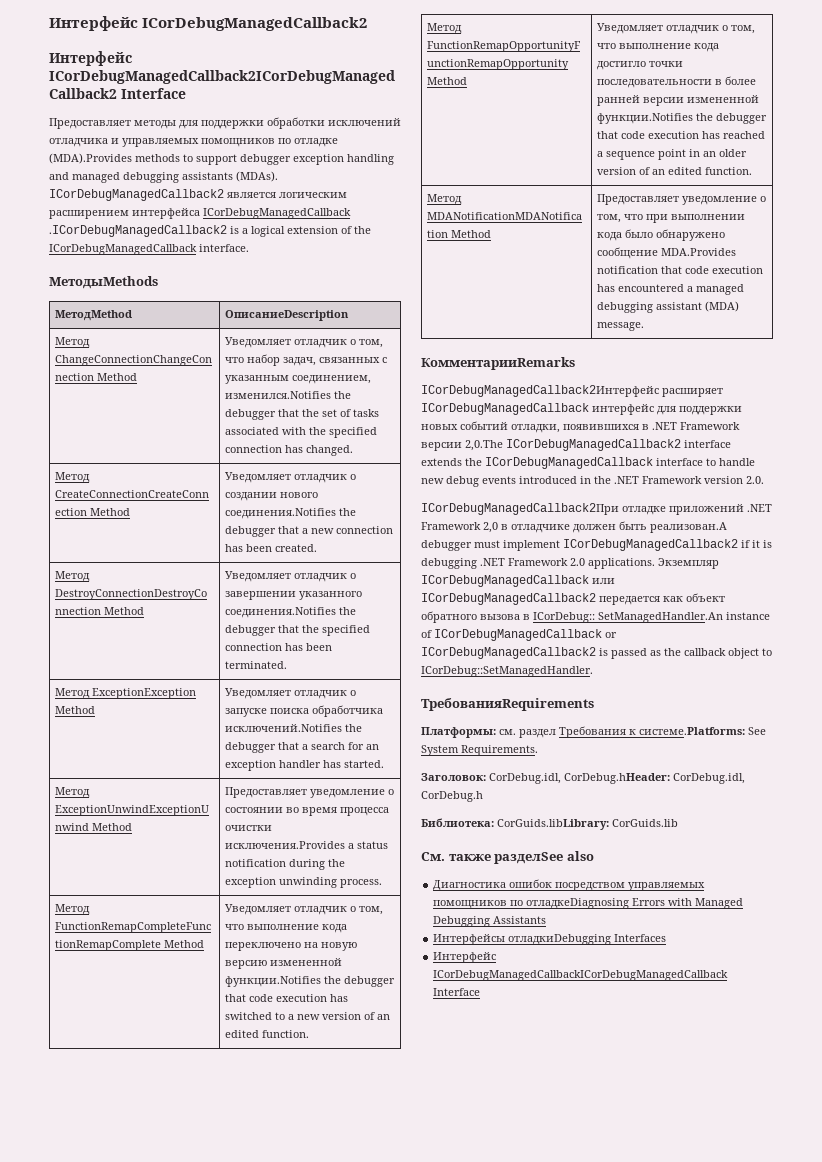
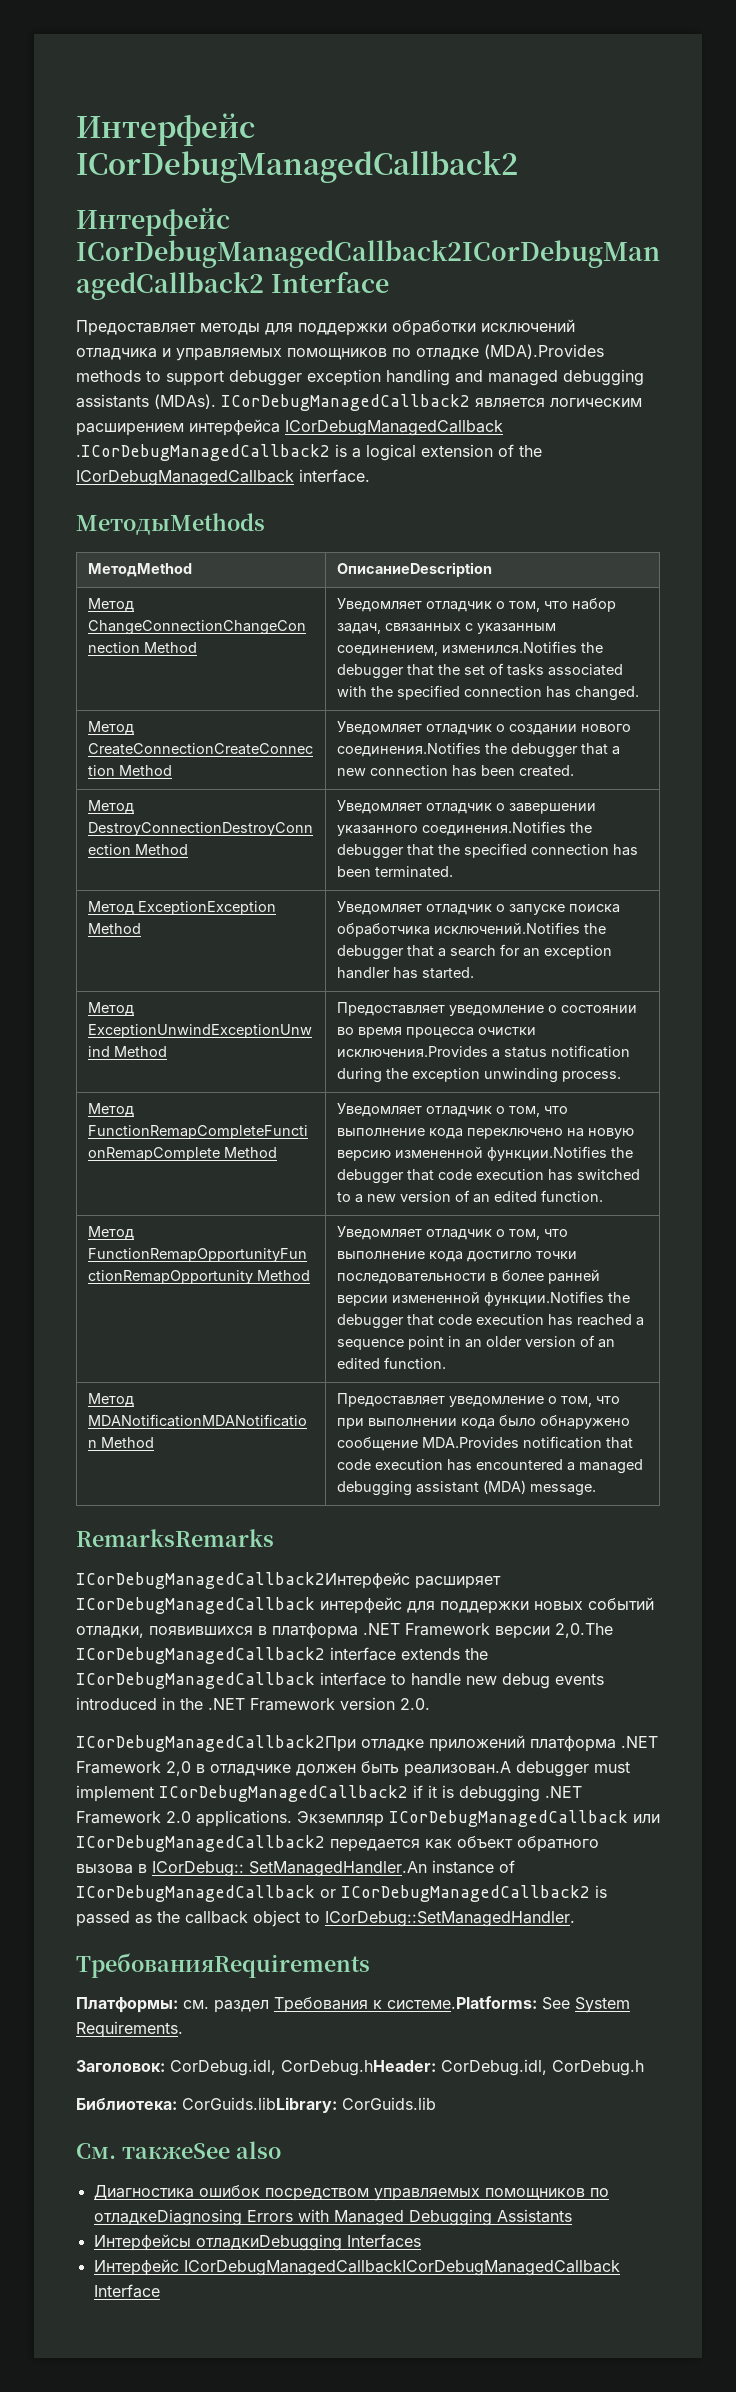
[421,357,575,370] КомментарииRemarks -> [76,1529,274,1547] RemarksRemarks
(649, 427) none -> [272,1623,358,1639] платформа
(744, 509) none -> [530,1736,616,1752] платформа
[448,852,564,864] также разделSee -> [121,2143,230,2159] такжеSee

